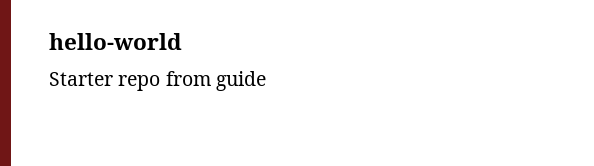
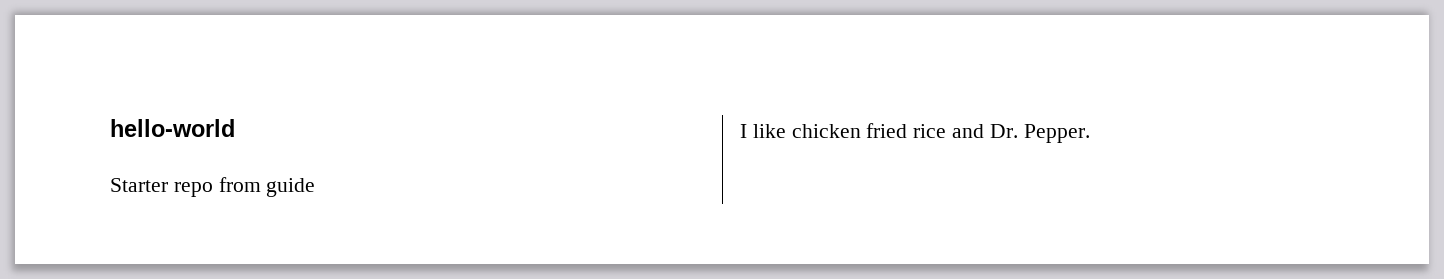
(266, 81) none -> [740,123,1090,143] // I like chicken fried rice and Dr. Pepper.

